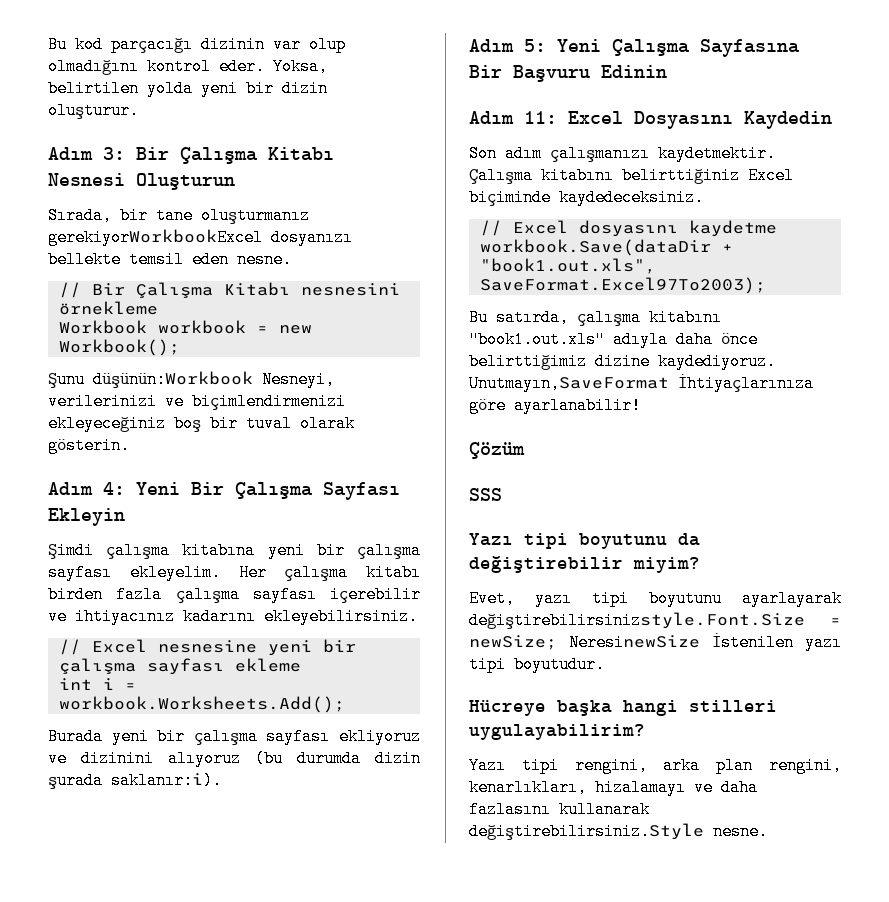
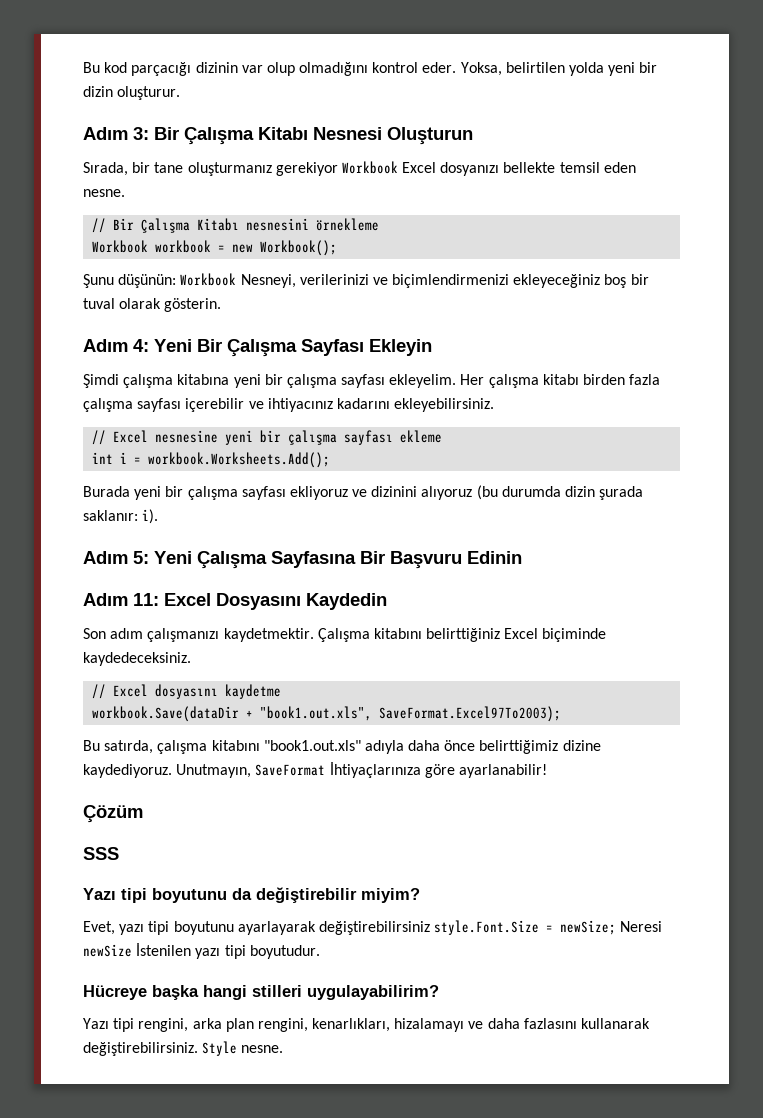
[48,229,263,246] gerekiyorWorkbookExcel -> [275,161,437,176] gerekiyor Workbook Excel
[93,371,253,388] düşünün:Workbook -> [118,273,237,288] düşünün: Workbook
[111,772,222,789] saklanır:i). -> [83,509,159,524] saklanır: i).
[469,375,669,392] Unutmayın,SaveFormat -> [176,764,326,778] Unutmayın, SaveFormat
[469,612,841,629] [469,634,700,651] değiştirebilirsinizstyle.Font.Size = newSize; NeresinewSize -> [318,920,663,935] [83,944,132,957] değiştirebilirsiniz style.Font.Size = newSize; Neresi newSize
[469,823,704,840] değiştirebilirsiniz.Style -> [83,1041,238,1056] değiştirebilirsiniz. Style

